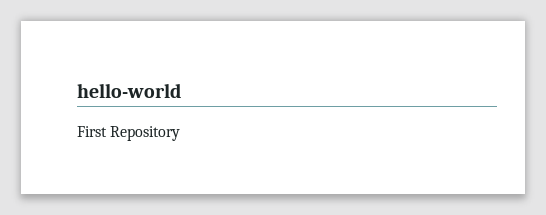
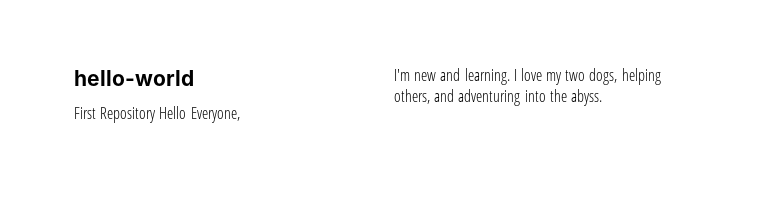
(181, 133) none -> [159,106,240,123] [394,68,661,85] [394,89,602,106] Hello Everyone, // I'm new and learning. I love my two dogs, helping others, and adventuring into the abyss.

